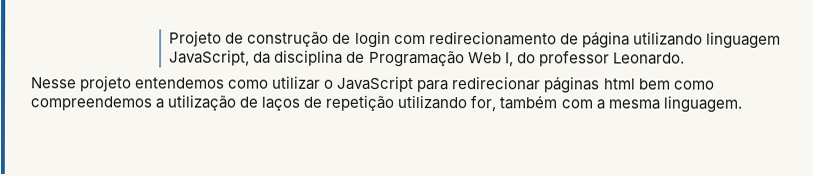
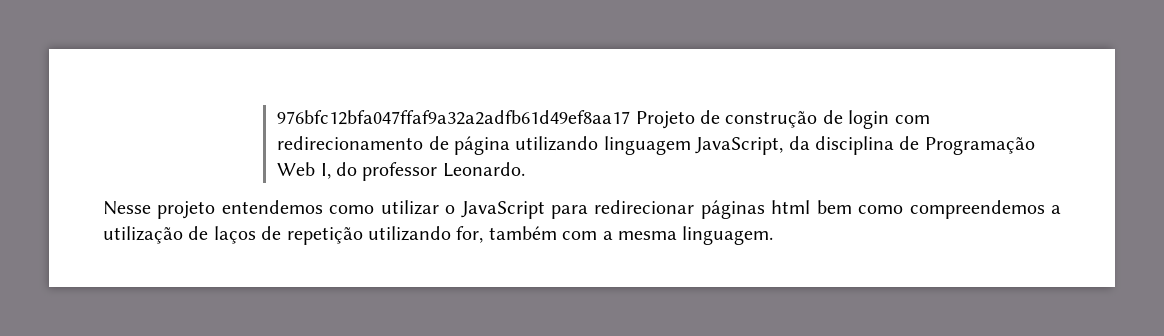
(169, 38) none -> [277,110,631,125] 976bfc12bfa047ffaf9a32a2adfb61d49ef8aa17

